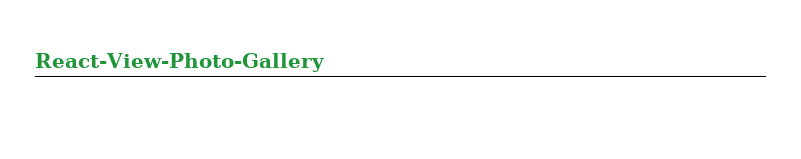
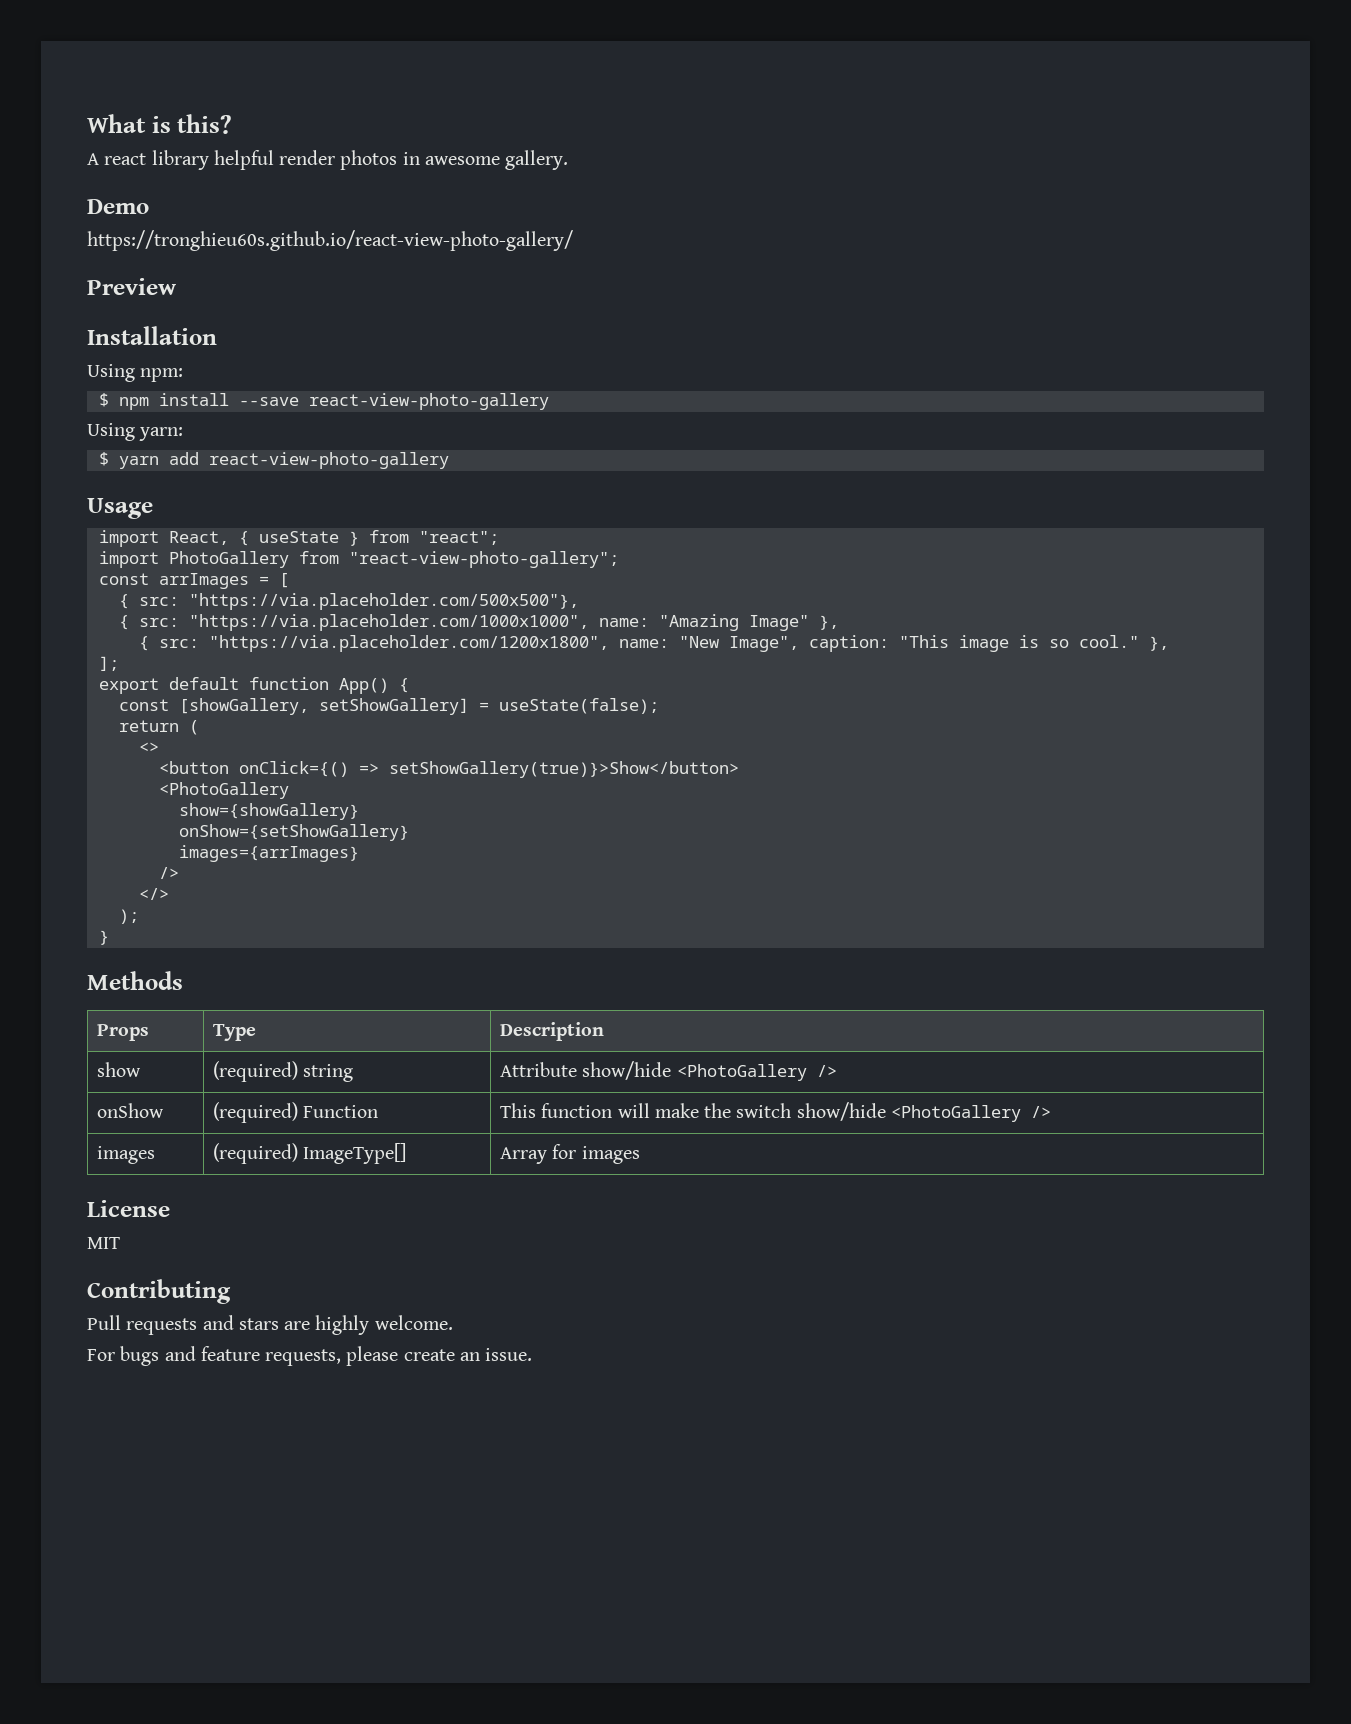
[35,53,325,72] React-View-Photo-Gallery -> [87,114,233,134] [87,150,569,170] [87,199,149,214] [87,230,573,251] [87,278,176,295] [87,326,217,345] [87,364,184,382] [98,393,549,410] [87,423,184,441] [98,452,449,469] [87,498,153,519] [98,530,499,547] [98,551,619,568] [98,573,289,589] [118,593,579,610] [118,614,839,631] [138,635,1169,652] [98,656,119,671] [98,677,409,694] [118,698,659,715] [118,720,199,735] [138,742,159,753] [158,761,739,778] [158,782,289,799] [178,803,359,820] [178,824,409,841] [178,845,359,862] [158,867,179,879] [138,888,169,900] [118,909,139,924] [98,930,109,945] [87,971,183,990] [97,1024,150,1041] [213,1024,257,1041] [500,1022,605,1041] [97,1062,142,1077] [213,1061,354,1082] [500,1061,837,1081] [97,1103,165,1118] [213,1102,379,1123] [500,1102,1051,1122] [97,1146,156,1164] [213,1143,407,1164] [500,1144,640,1164] [87,1200,170,1217] [87,1237,120,1249] [87,1279,231,1304] [87,1315,453,1335] [87,1346,533,1366] What is this? // A react library helpful render photos in awesome gallery. // Demo // https://tronghieu60s.github.io/react-view-photo-gallery/ // Preview // Installation // Using npm: // $ npm install --save react-view-photo-gallery // Using yarn: // $ yarn add react-view-photo-gallery // Usage // import React, { useState } from "react"; // import PhotoGallery from "react-view-photo-gallery"; // const arrImages = [ // { src: "https://via.placeholder.com/500x500"}, // { src: "https://via.placeholder.com/1000x1000", name: "Amazing Image" }, // { src: "https://via.placeholder.com/1200x1800", name: "New Image", caption: "This image is so cool." }, // ]; // export default function App() { // const [showGallery, setShowGallery] = useState(false); // return ( // <> // <button onClick={() => setShowGallery(true)}>Show</button> // <PhotoGallery // show={showGallery} // onShow={setShowGallery} // images={arrImages} // /> // </> // ); // } // Methods // Props | Type | Description // show | (required) string | Attribute show/hide <PhotoGallery /> // onShow | (required) Function | This function will make the switch show/hide <PhotoGallery /> // images | (required) ImageType[] | Array for images // License // MIT // Contributing // Pull requests and stars are highly welcome. // For bugs and feature requests, please create an issue.

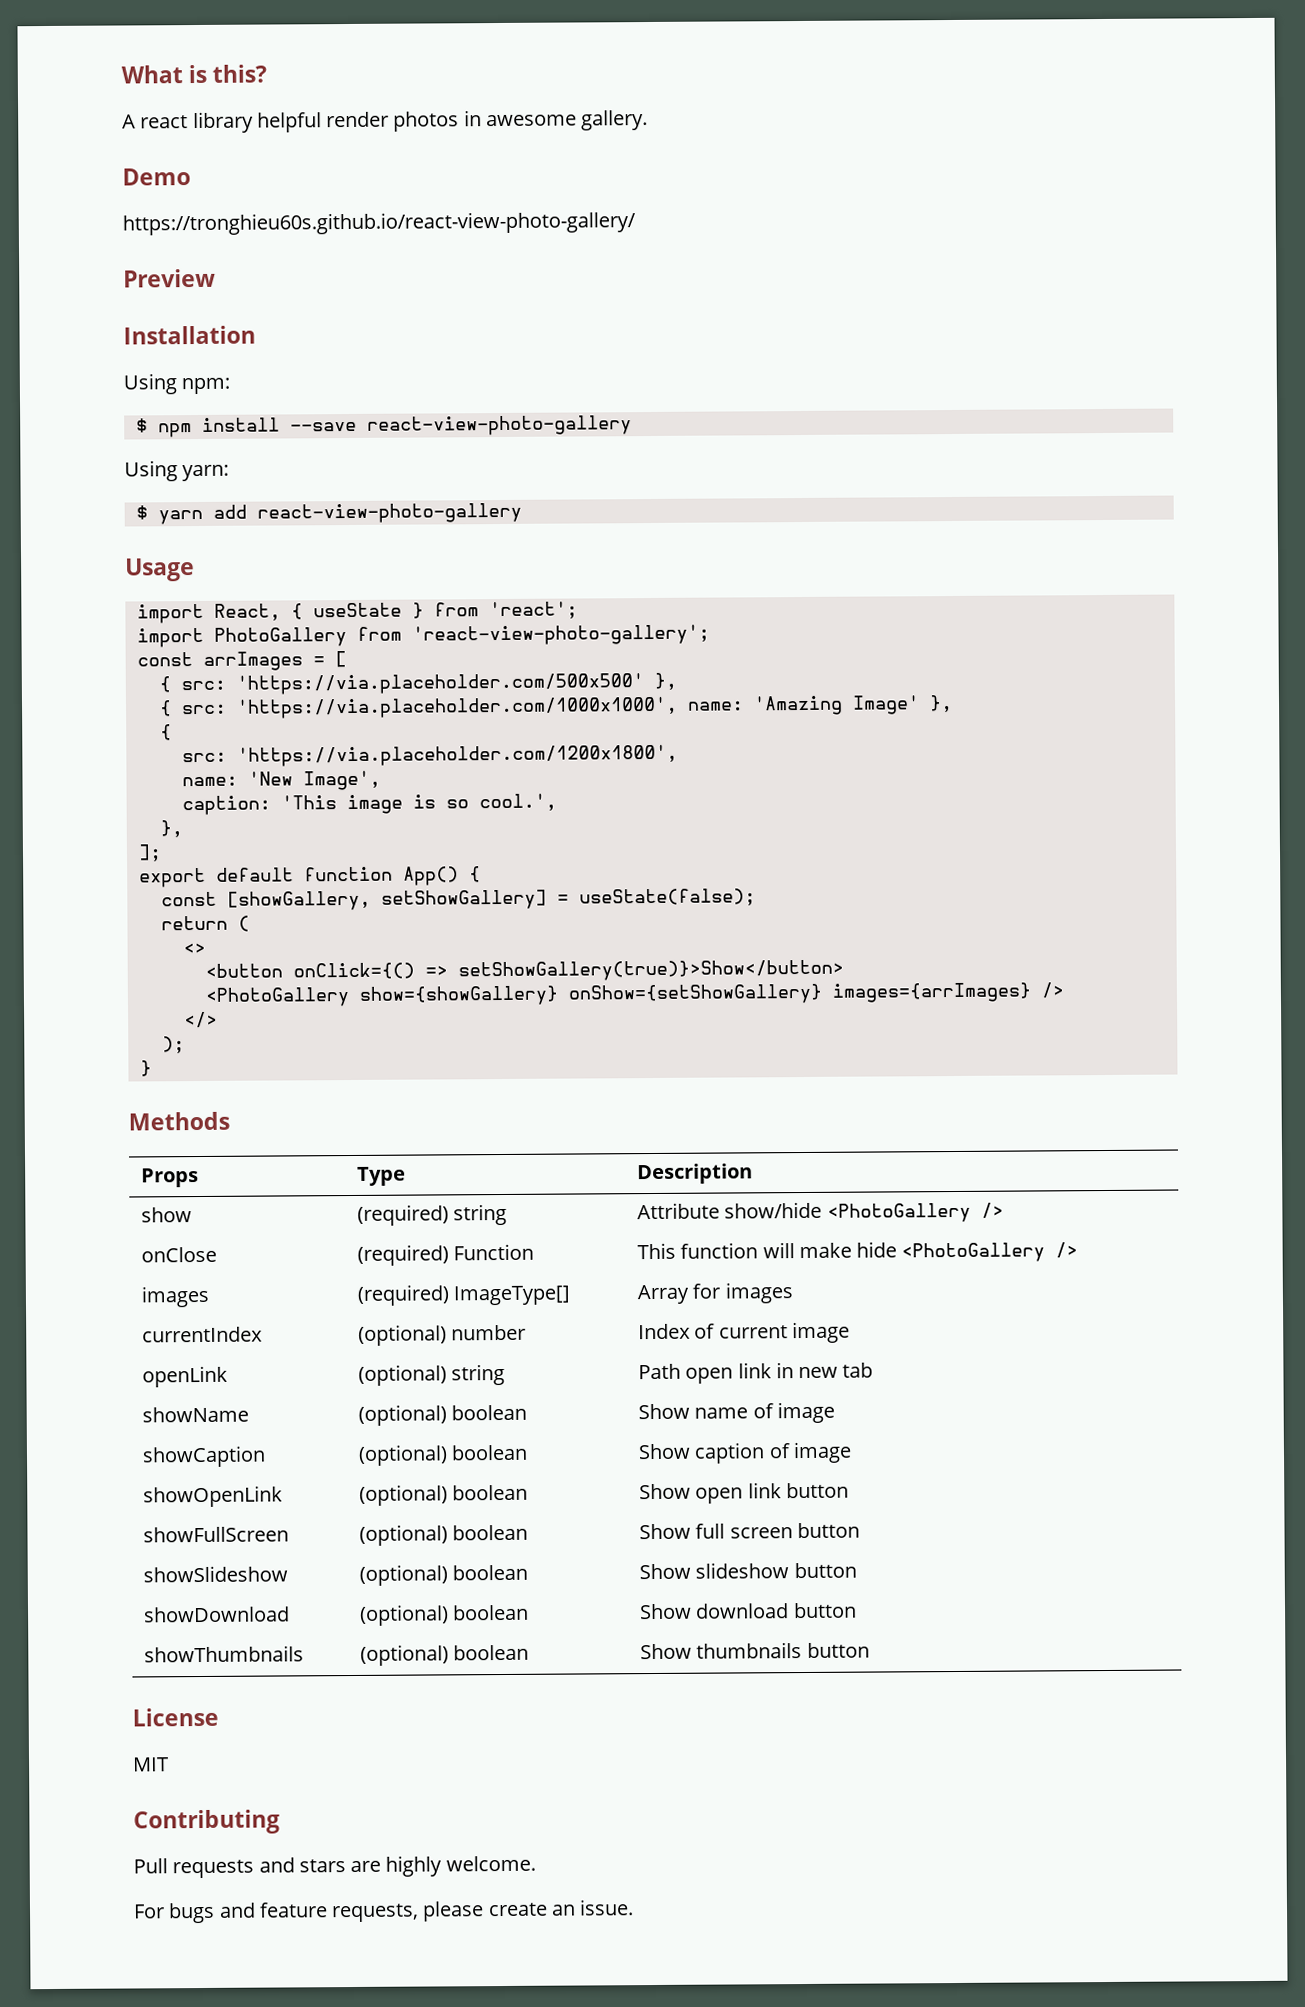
[418,531,499,545] "react"; -> [488,601,578,620] 'react';
[348,551,619,568] "react-view-photo-gallery"; -> [411,624,710,646] 'react-view-photo-gallery';
[188,593,579,610] [118,614,839,631] [138,635,949,652] "https://via.placeholder.com/500x500"}, // { src: "https://via.placeholder.com/1000x1000", name: "Amazing Image" }, // { src: "https://via.placeholder.com/1200x1800", name: "New Image", caption: "This -> [235,672,677,695] [158,695,953,719] [159,724,172,741] [181,744,678,767] [181,770,381,791] [181,795,337,816] 'https://via.placeholder.com/500x500' }, // { src: 'https://via.placeholder.com/1000x1000', name: 'Amazing Image' }, // { // src: 'https://via.placeholder.com/1200x1800', // name: 'New Image', // caption: 'This
[1078,635,1139,648] cool." -> [478,793,557,812] cool.', //
(289, 790) // -> (350, 997) none
(359, 811) // -> (559, 995) none
(409, 832) // -> (822, 994) none
(359, 853) // -> (1031, 992) none
[97,1103,165,1118] onShow -> [141,1246,218,1263] onClose
[704,1102,886,1121] the switch show/hide -> [856,1241,898,1258] hide
(640, 1155) none -> [142,1326,264,1343] [358,1324,527,1346] [638,1321,850,1344] [142,1365,229,1388] [358,1363,506,1386] [638,1362,874,1384] [142,1406,250,1423] [358,1404,528,1426] [638,1401,835,1424] [142,1445,267,1468] [358,1444,529,1466] [638,1441,852,1464] [143,1485,284,1508] [359,1484,529,1506] [639,1482,849,1504] [143,1526,290,1543] [359,1524,529,1546] [639,1522,860,1540] [143,1565,289,1583] [359,1564,529,1586] [639,1562,857,1580] [143,1606,291,1623] [359,1604,530,1626] [639,1602,857,1620] [144,1645,305,1663] [360,1644,530,1666] [640,1642,870,1660] // currentIndex | (optional) number | Index of current image // openLink | (optional) string | Path open link in new tab // showName | (optional) boolean | Show name of image // showCaption | (optional) boolean | Show caption of image // showOpenLink | (optional) boolean | Show open link button // showFullScreen | (optional) boolean | Show full screen button // showSlideshow | (optional) boolean | Show slideshow button // showDownload | (optional) boolean | Show download button // showThumbnails | (optional) boolean | Show thumbnails button

